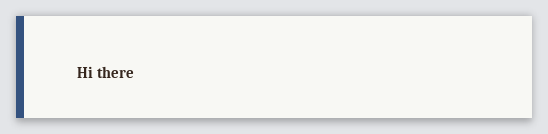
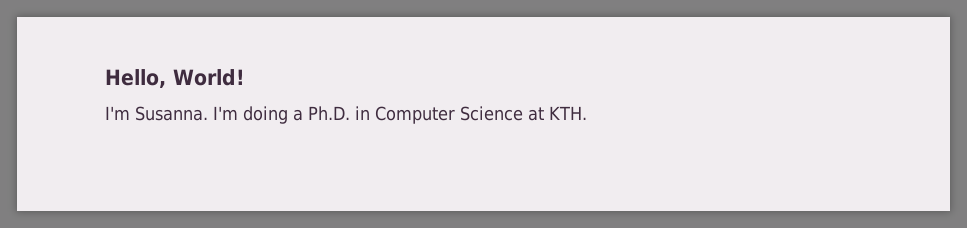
[77,66,134,78] Hi there -> [105,69,245,88] [105,106,587,124] Hello, World! // I'm Susanna. I'm doing a Ph.D. in Computer Science at KTH.

